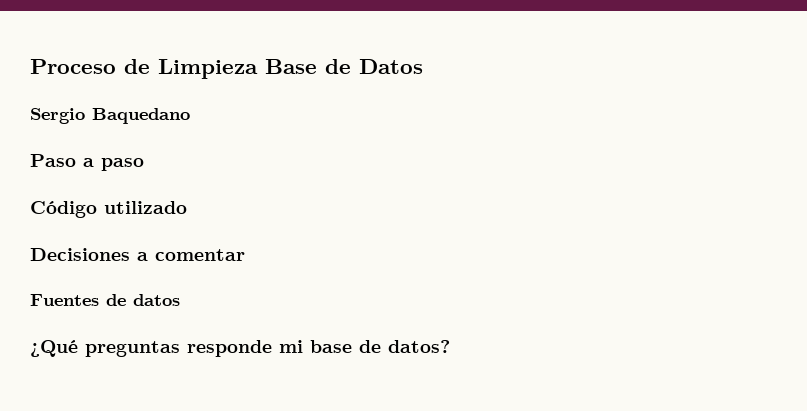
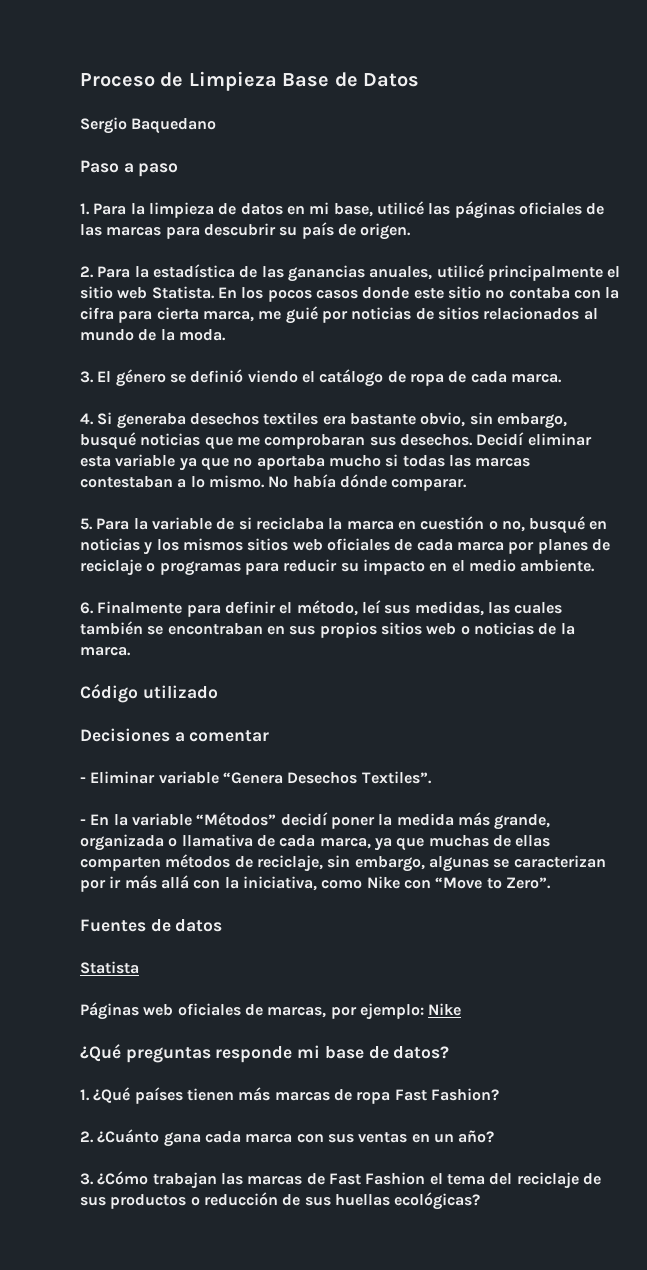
(144, 164) none -> [80,201,605,219] [80,222,412,240] [80,264,621,282] [80,286,620,302] [80,306,598,324] [80,329,226,341] [80,369,562,387] [80,412,567,429] [80,432,592,450] [80,454,531,471] [80,474,468,491] [80,516,608,534] [80,538,610,555] [80,559,596,576] [80,600,563,617] [80,621,575,638] [80,647,131,656] // 1. Para la limpieza de datos en mi base, utilicé las páginas oficiales de las marcas para descubrir su país de origen. // 2. Para la estadística de las ganancias anuales, utilicé principalmente el sitio web Statista. En los pocos casos donde este sitio no contaba con la cifra para cierta marca, me guié por noticias de sitios relacionados al mundo de la moda. // 3. El género se definió viendo el catálogo de ropa de cada marca. // 4. Si generaba desechos textiles era bastante obvio, sin embargo, busqué noticias que me comprobaran sus desechos. Decidí eliminar esta variable ya que no aportaba mucho si todas las marcas contestaban a lo mismo. No había dónde comparar. // 5. Para la variable de si reciclaba la marca en cuestión o no, busqué en noticias y los mismos sitios web oficiales de cada marca por planes de reciclaje o programas para reducir su impacto en el medio ambiente. // 6. Finalmente para definir el método, leí sus medidas, las cuales también se encontraban en sus propios sitios web o noticias de la marca.
[30,294,180,306] Fuentes de datos -> [80,771,432,784] [80,812,551,830] [80,834,551,851] [80,854,606,872] [80,875,551,892] [80,919,223,932] [80,961,139,974] [80,1002,462,1020] - Eliminar variable “Genera Desechos Textiles”. // - En la variable “Métodos” decidí poner la medida más grande, organizada o llamativa de cada marca, ya que muchas de ellas comparten métodos de reciclaje, sin embargo, algunas se caracterizan por ir más allá con la iniciativa, como Nike con “Move to Zero”. // Fuentes de datos // Statista // Páginas web oficiales de marcas, por ejemplo: Nike
(450, 346) none -> [80,1087,499,1104] [80,1129,495,1147] [80,1171,601,1189] [80,1192,481,1210] // 1. ¿Qué países tienen más marcas de ropa Fast Fashion? // 2. ¿Cuánto gana cada marca con sus ventas en un año? // 3. ¿Cómo trabajan las marcas de Fast Fashion el tema del reciclaje de sus productos o reducción de sus huellas ecológicas?

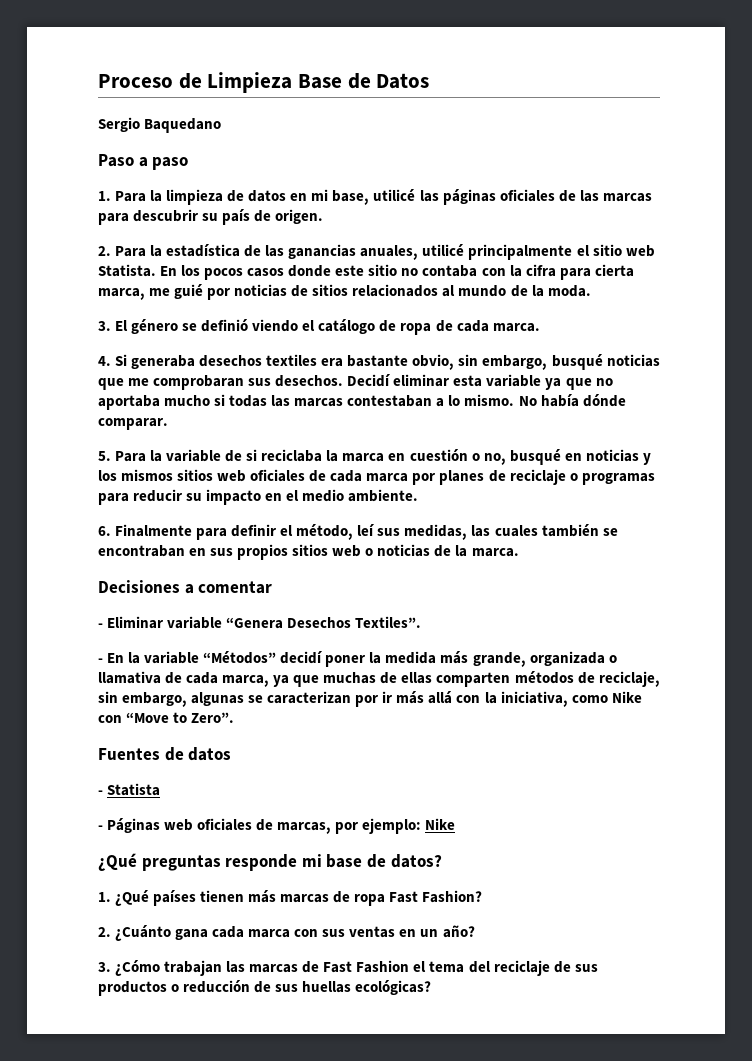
[80,684,218,703] // Código utilizado -> (519, 552) none
(223, 925) none -> [98,790,103,795] -
(139, 967) none -> [98,825,103,830] -

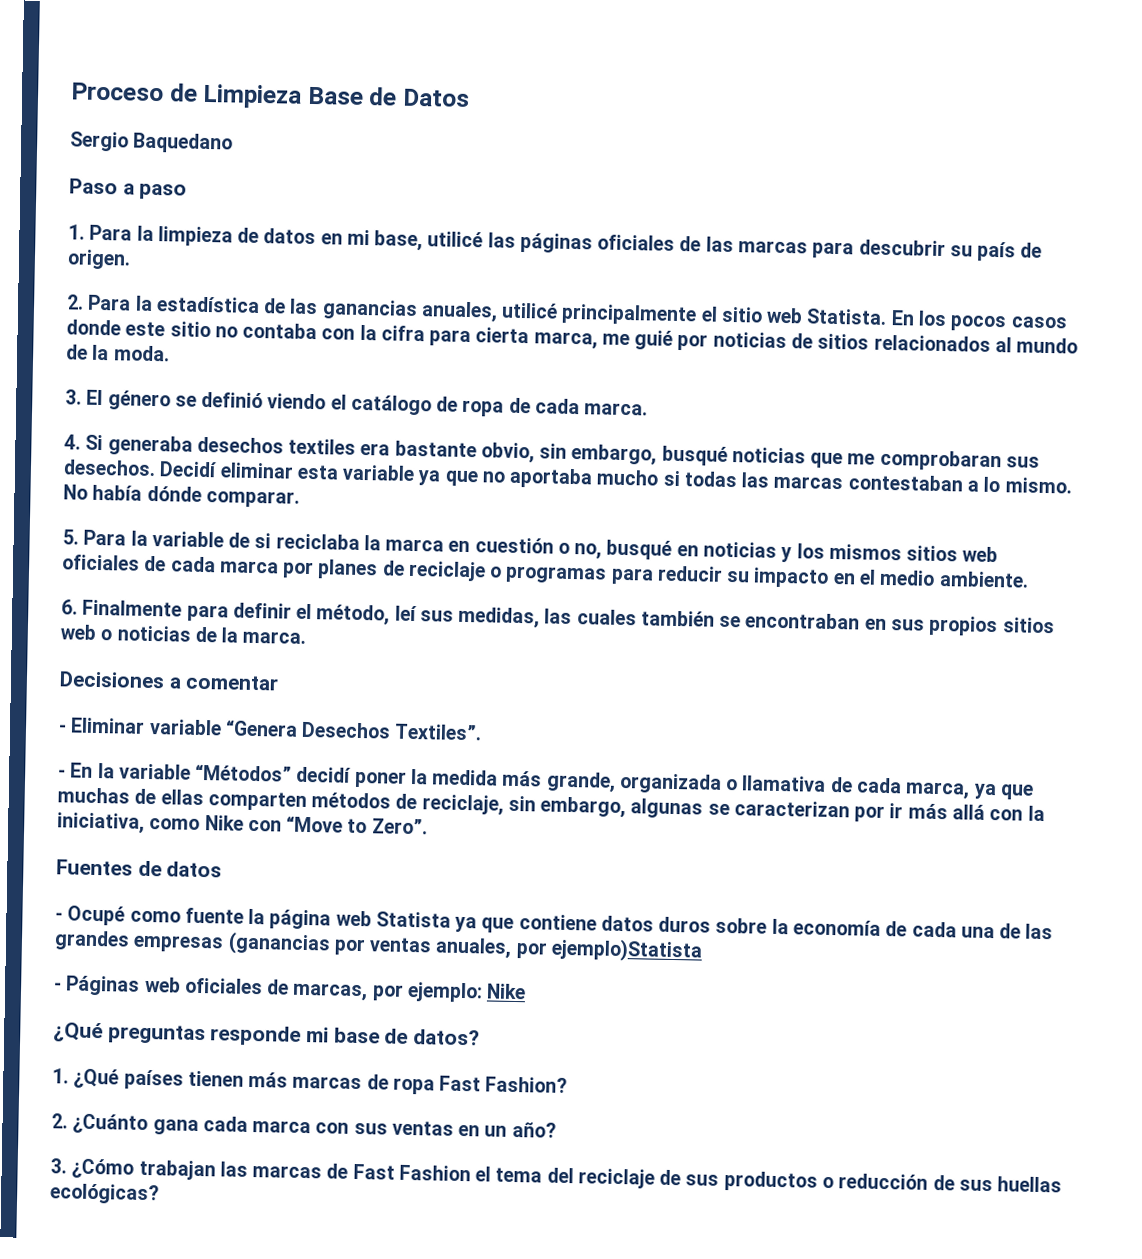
[107,783,161,796] Statista -> [67,905,1054,940] [54,930,703,963] Ocupé como fuente la página web Statista ya que contiene datos duros sobre la economía de cada una de las grandes empresas (ganancias por ventas anuales, por ejemplo)Statista

